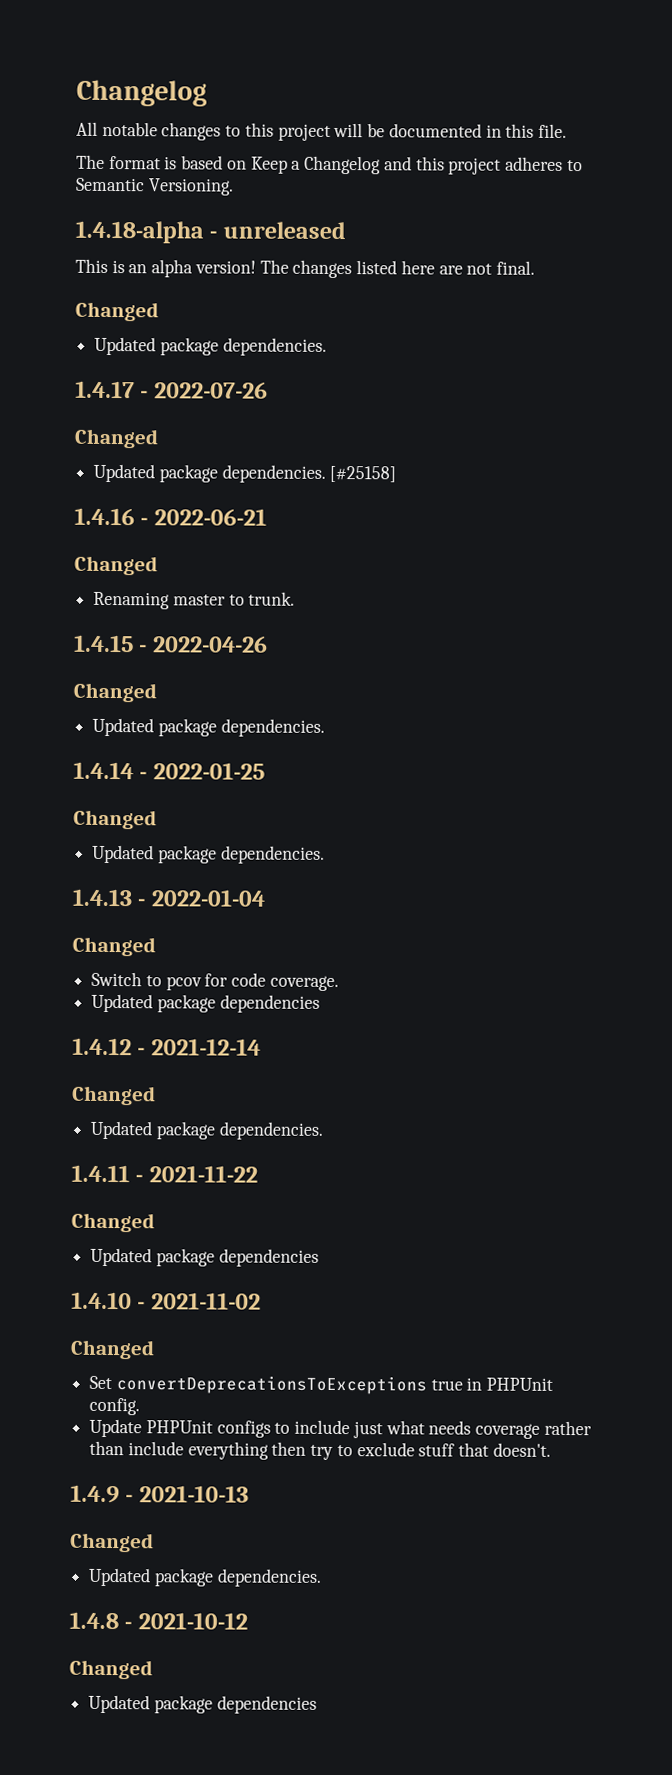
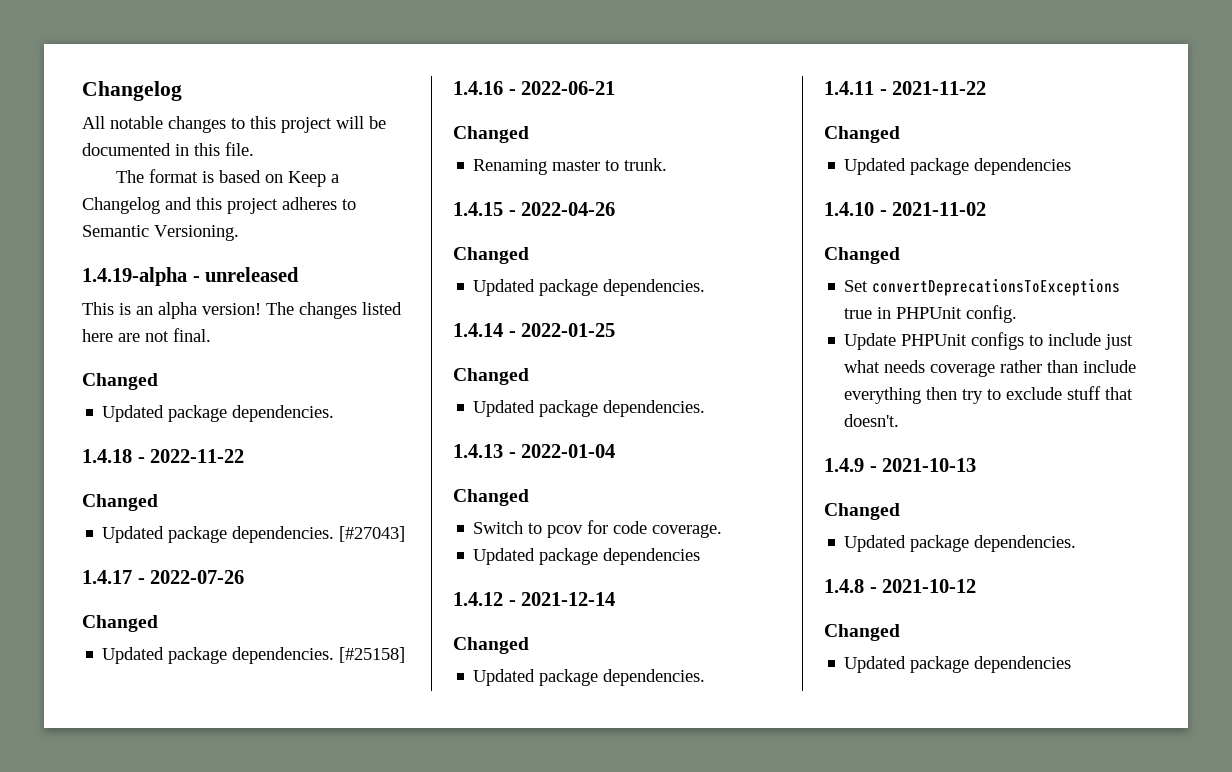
[75,220,204,244] 1.4.18-alpha -> [82,267,187,286] 1.4.19-alpha
(327, 346) none -> [82,449,245,463] [82,494,158,511] [102,526,406,543] // 1.4.18 - 2022-11-22 // Changed // Updated package dependencies. [#27043]

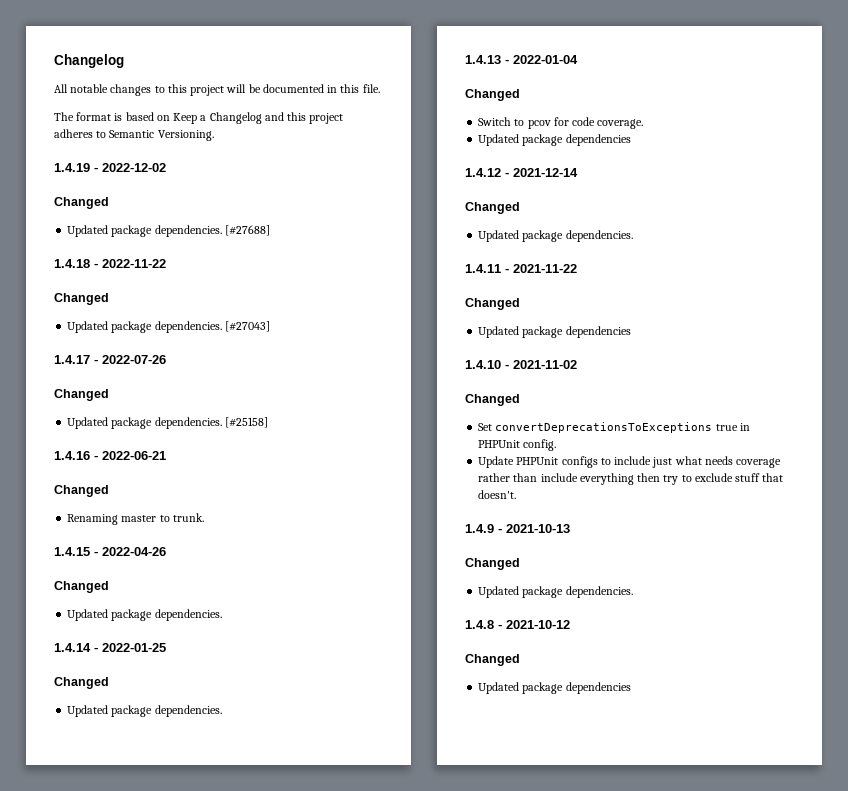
[82,267,300,286] [82,302,402,319] [82,328,211,342] [82,373,158,390] [102,405,335,422] 1.4.19-alpha - unreleased // This is an alpha version! The changes listed here are not final. // Changed // Updated package dependencies. -> [54,163,166,172] [54,197,109,209] [67,225,270,237] 1.4.19 - 2022-12-02 // Changed // Updated package dependencies. [#27688]

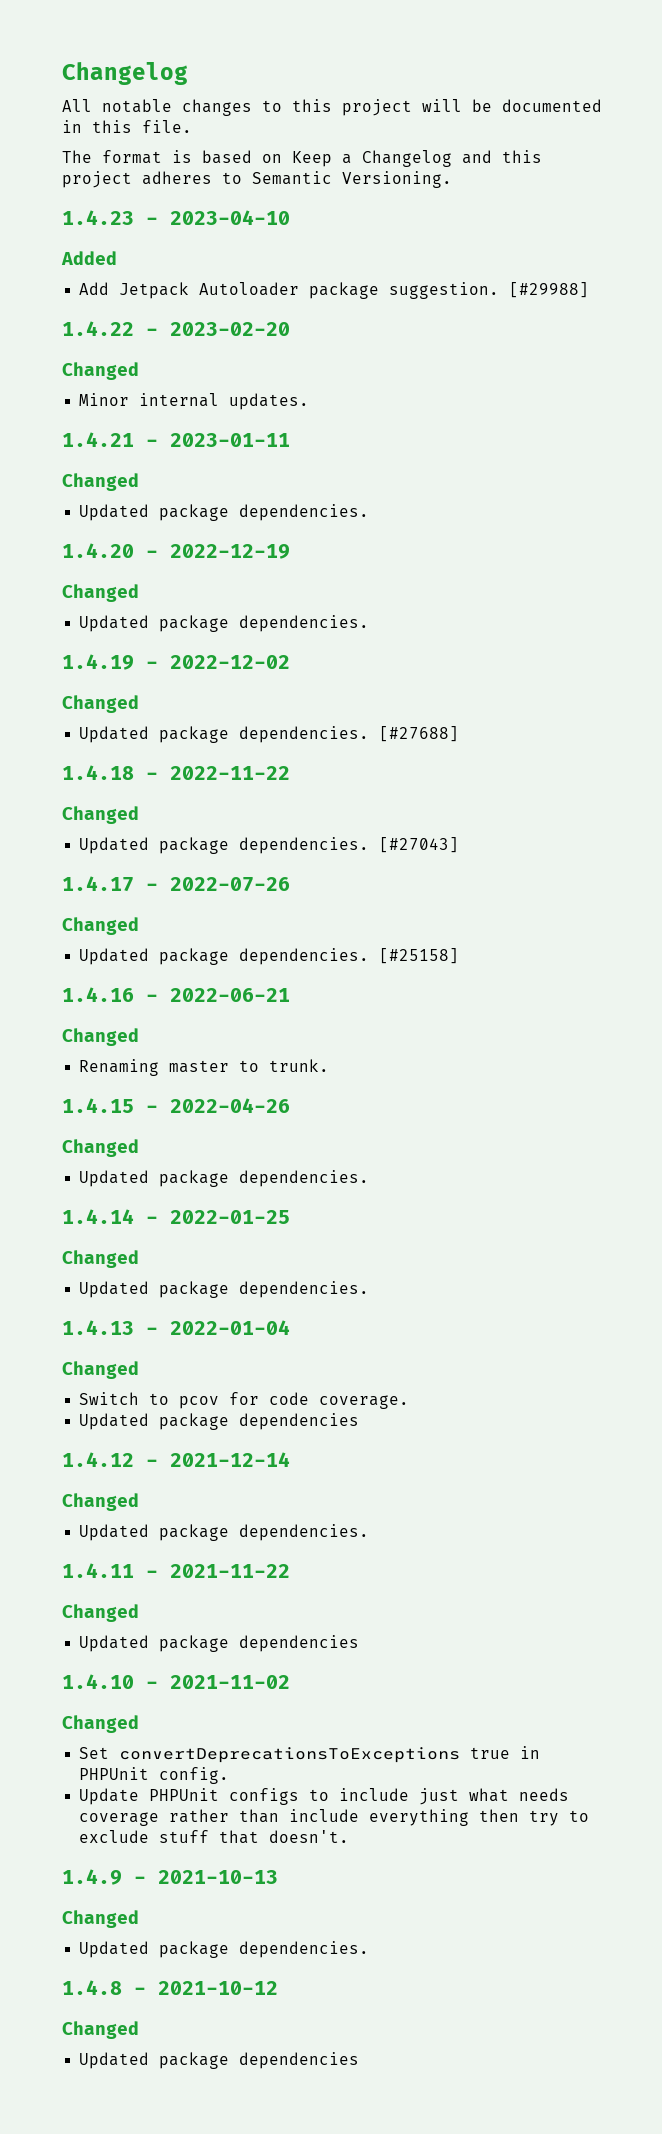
(214, 135) none -> [62,210,290,225] [61,251,117,265] [79,282,590,299] [62,321,290,336] [62,362,139,380] [79,393,310,410] [62,432,290,447] [62,473,139,491] [79,504,370,521] [62,543,290,559] [62,584,139,602] [79,615,370,632] // 1.4.23 - 2023-04-10 // Added // Add Jetpack Autoloader package suggestion. [#29988] // 1.4.22 - 2023-02-20 // Changed // Minor internal updates. // 1.4.21 - 2023-01-11 // Changed // Updated package dependencies. // 1.4.20 - 2022-12-19 // Changed // Updated package dependencies.

